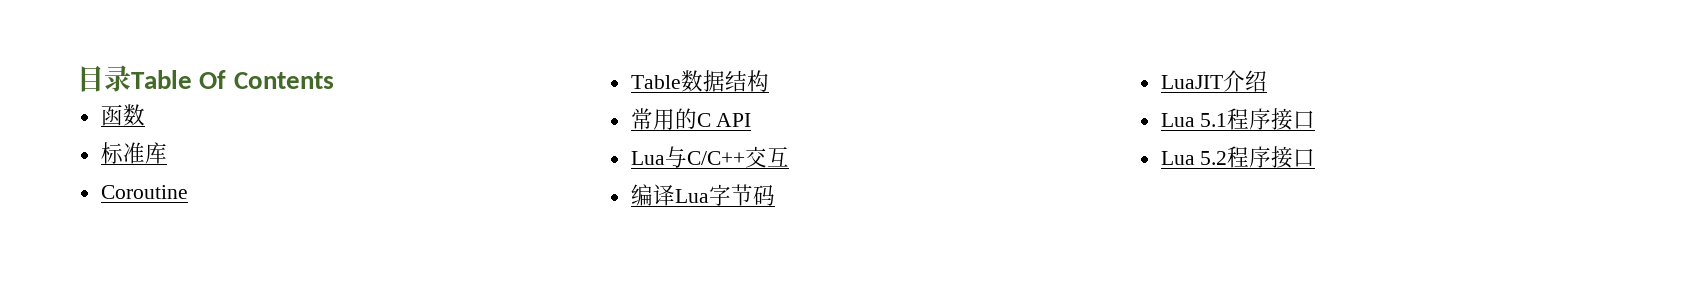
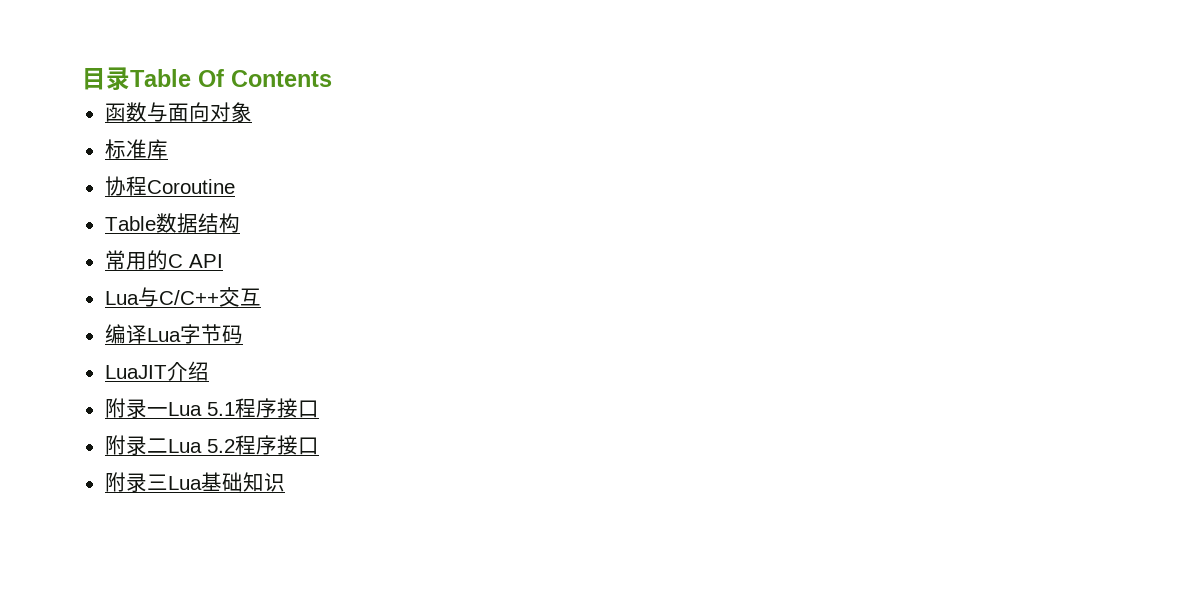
(145, 115) none -> [146,102,252,122] 与面向对象
(167, 153) none -> [104,176,147,196] 协程
(1267, 81) none -> [104,398,168,418] 附录一
(1316, 119) none -> [104,435,168,455] 附录二
(1316, 157) none -> [104,472,285,492] // 附录三Lua基础知识

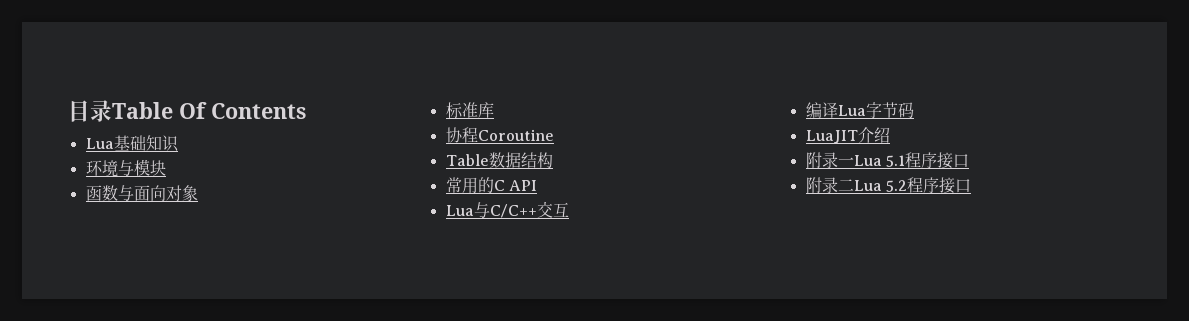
(332, 78) none -> [85,135,179,152] [85,159,166,177] // Lua基础知识 // 环境与模块
[104,472,285,492] // 附录三Lua基础知识 -> (971, 186) none

